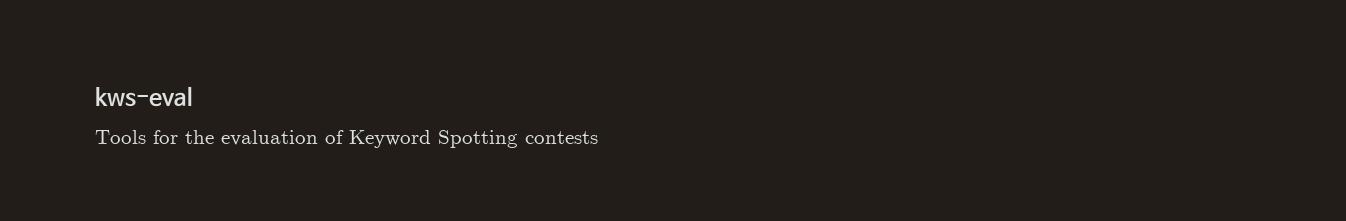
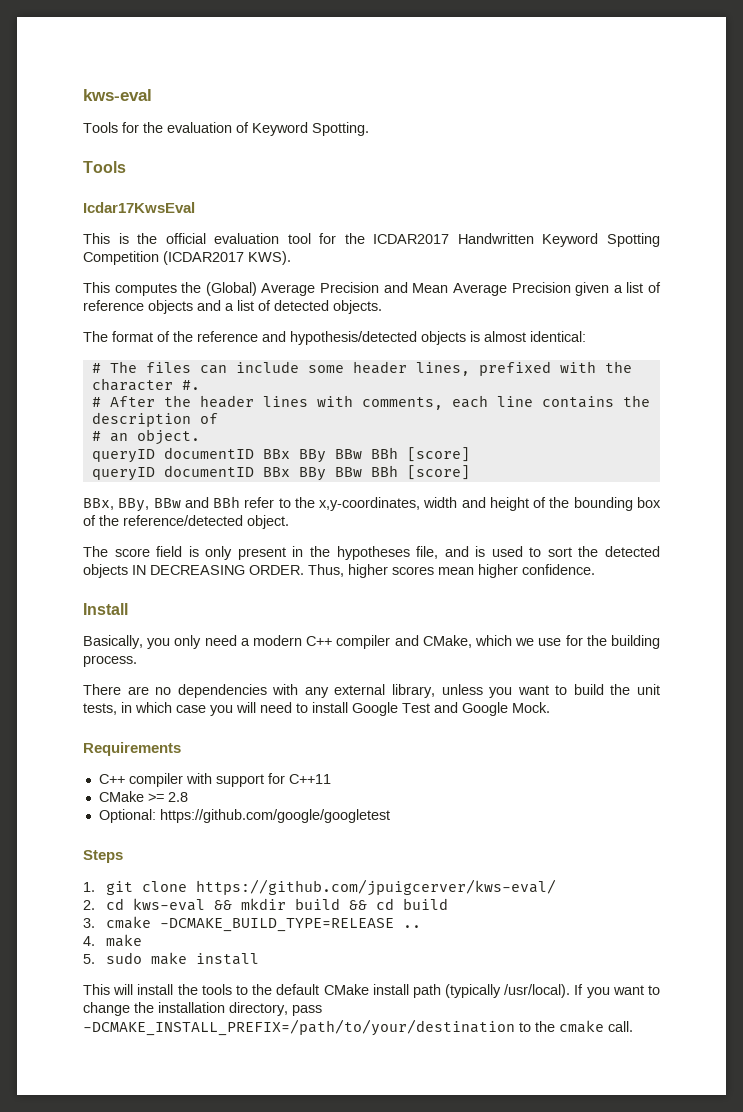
[438,130,598,148] Spotting contests -> [312,122,369,136] [83,161,126,173] [83,202,195,213] [83,233,660,247] [83,251,291,265] [83,282,662,296] [83,300,382,314] [83,331,586,345] [91,361,632,376] [91,378,200,391] [91,395,650,410] [91,412,218,427] [91,429,200,445] [91,447,470,463] [91,465,470,481] [83,496,661,512] [83,515,289,529] [83,546,660,560] [83,564,595,578] [83,603,128,615] [83,635,660,649] [83,655,137,667] [83,684,660,698] [83,702,550,716] [83,742,181,756] [98,773,331,787] [98,791,188,802] [98,809,390,823] [83,850,123,863] [83,879,556,896] [83,898,448,911] [83,916,421,932] [83,934,142,947] [83,952,259,965] [83,984,660,998] [83,1002,322,1016] [83,1019,633,1036] Spotting. // Tools // Icdar17KwsEval // This is the official evaluation tool for the ICDAR2017 Handwritten Keyword Spotting Competition (ICDAR2017 KWS). // This computes the (Global) Average Precision and Mean Average Precision given a list of reference objects and a list of detected objects. // The format of the reference and hypothesis/detected objects is almost identical: // # The files can include some header lines, prefixed with the character #. // # After the header lines with comments, each line contains the description of // # an object. // queryID documentID BBx BBy BBw BBh [score] // queryID documentID BBx BBy BBw BBh [score] // BBx, BBy, BBw and BBh refer to the x,y-coordinates, width and height of the bounding box of the reference/detected object. // The score field is only present in the hypotheses file, and is used to sort the detected objects IN DECREASING ORDER. Thus, higher scores mean higher confidence. // Install // Basically, you only need a modern C++ compiler and CMake, which we use for the building process. // There are no dependencies with any external library, unless you want to build the unit tests, in which case you will need to install Google Test and Google Mock. // Requirements // C++ compiler with support for C++11 // CMake >= 2.8 // Optional: https://github.com/google/googletest // Steps // 1. git clone https://github.com/jpuigcerver/kws-eval/ // 2. cd kws-eval && mkdir build && cd build // 3. cmake -DCMAKE_BUILD_TYPE=RELEASE .. // 4. make // 5. sudo make install // This will install the tools to the default CMake install path (typically /usr/local). If you want to change the installation directory, pass -DCMAKE_INSTALL_PREFIX=/path/to/your/destination to the cmake call.

